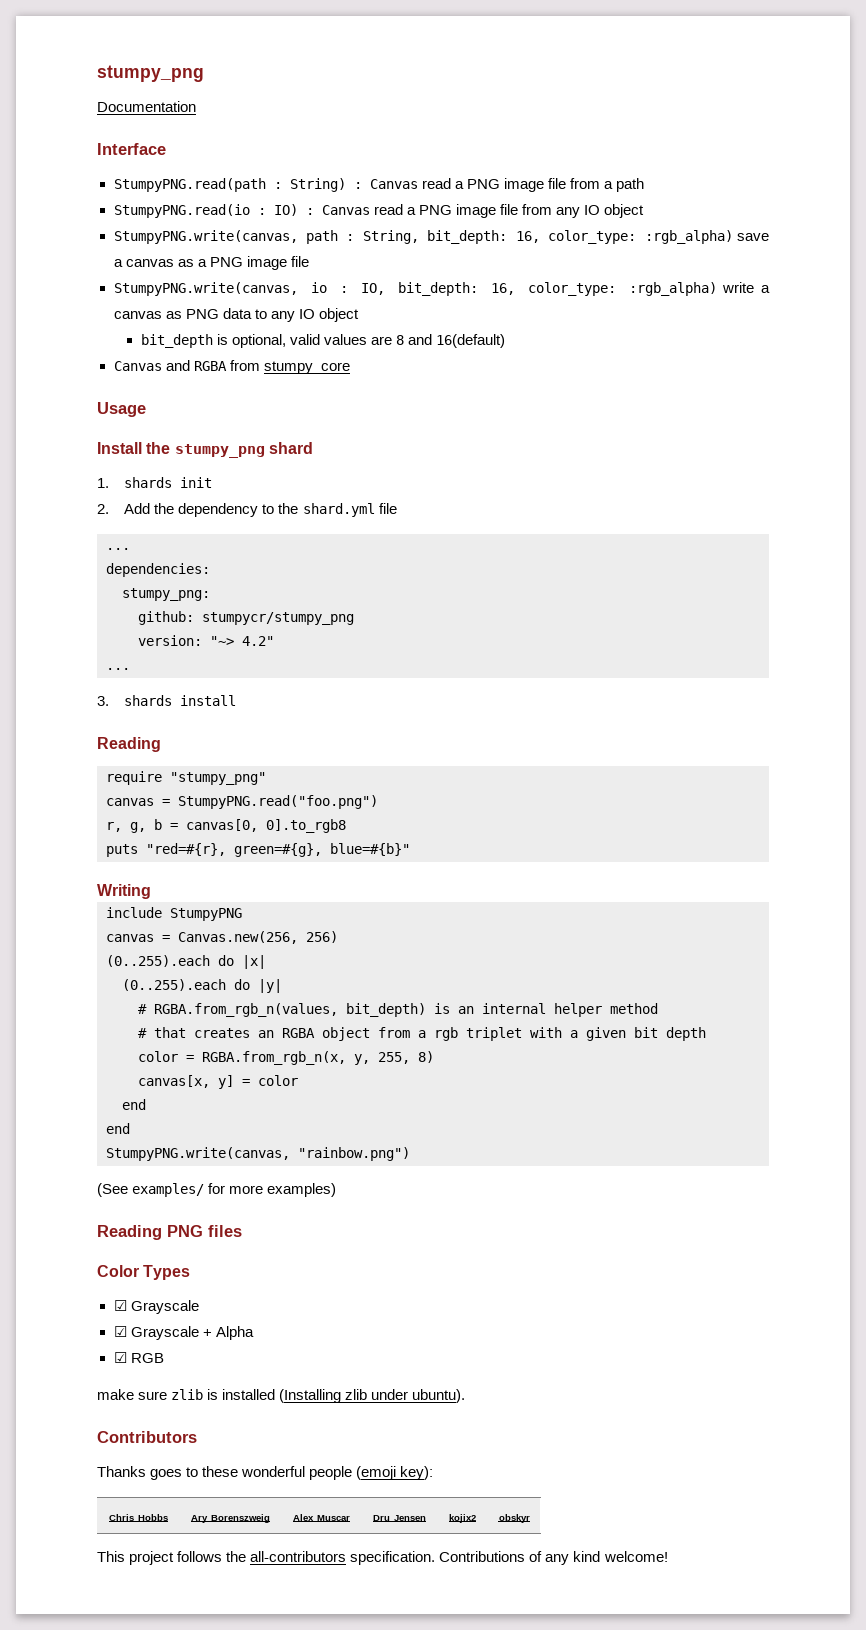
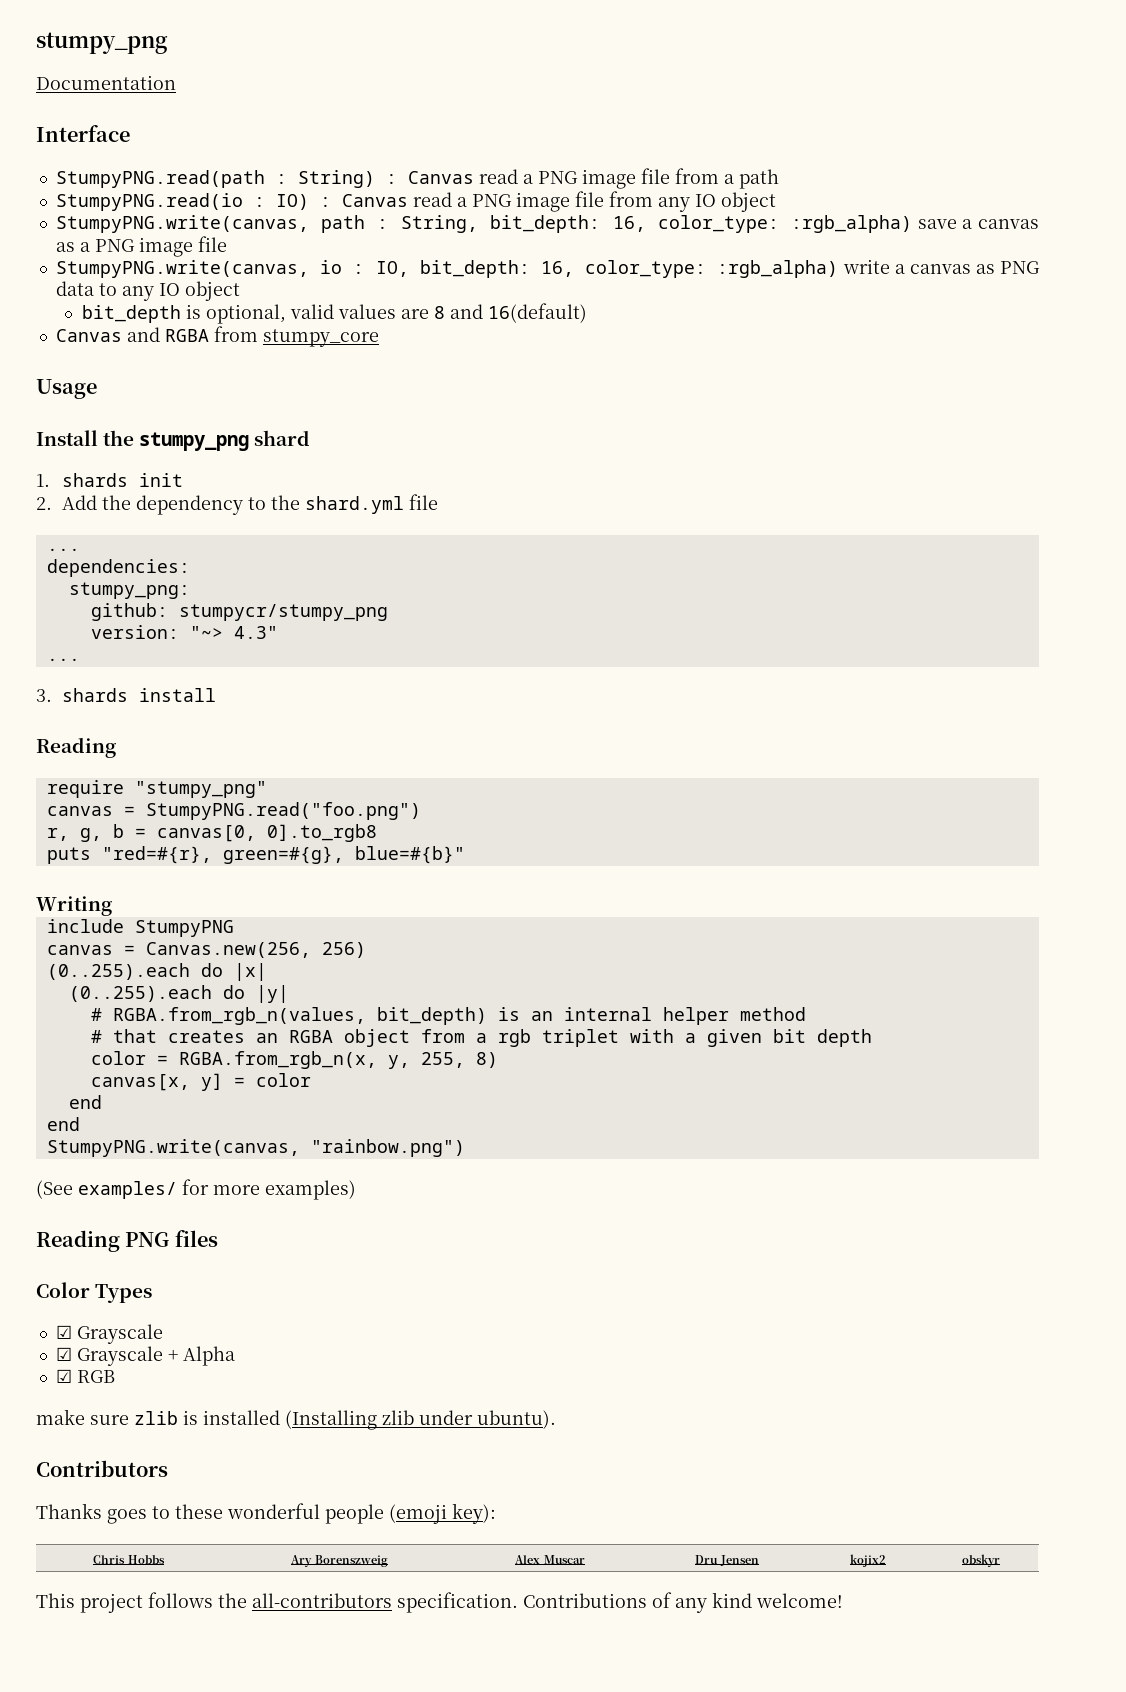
[242,636,274,646] 4.2" -> [233,626,278,639] 4.3"

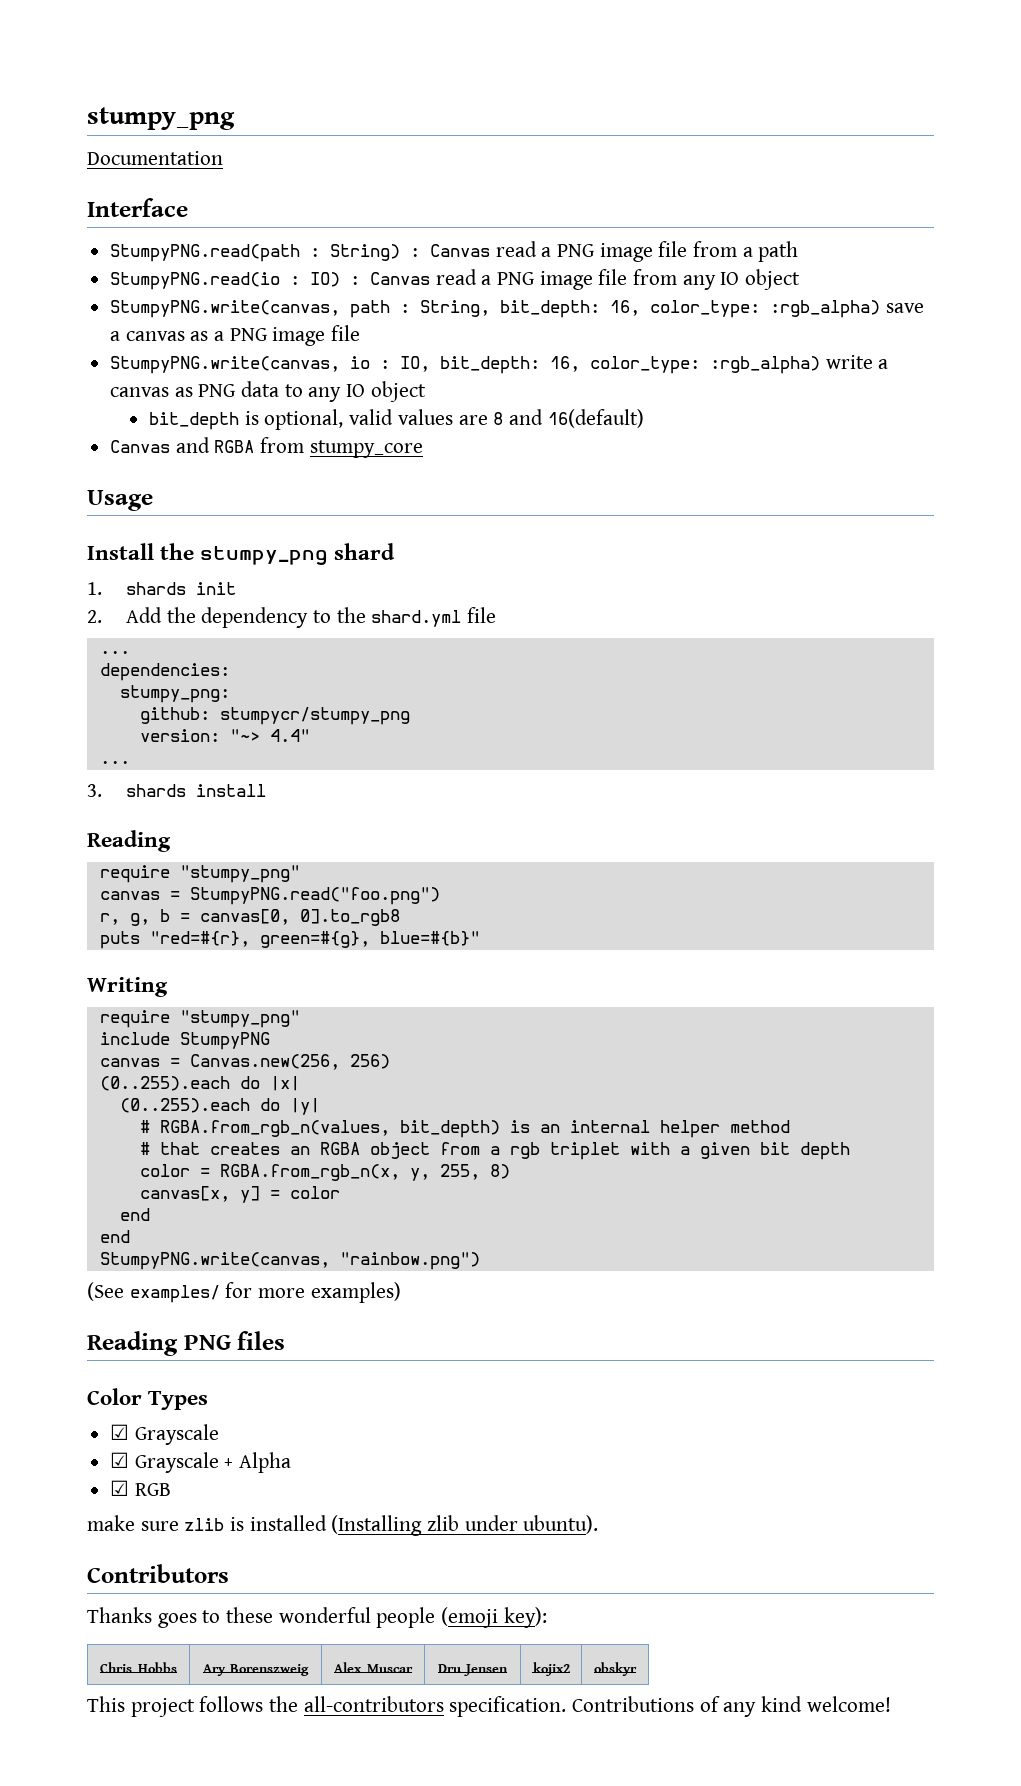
[233,626,278,639] 4.3" -> [269,729,310,742] 4.4"
(112, 906) none -> [99,1010,300,1028] // require "stumpy_png"

